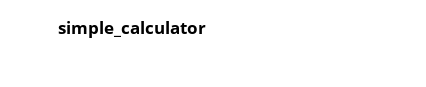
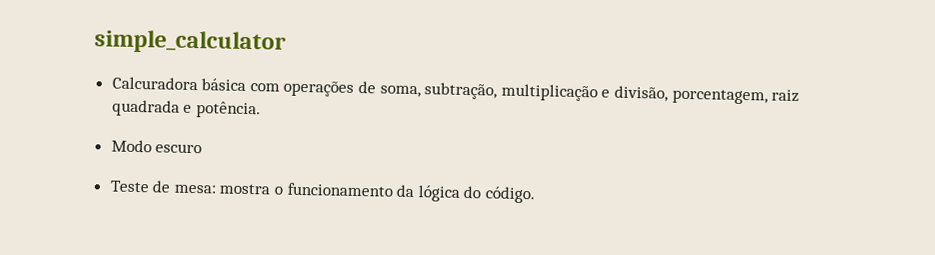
(206, 29) none -> [111,76,800,105] [111,99,261,119] [110,139,203,154] [109,180,536,204] // Calcuradora básica com operações de soma, subtração, multiplicação e divisão, porcentagem, raiz quadrada e potência. // Modo escuro // Teste de mesa: mostra o funcionamento da lógica do código.

